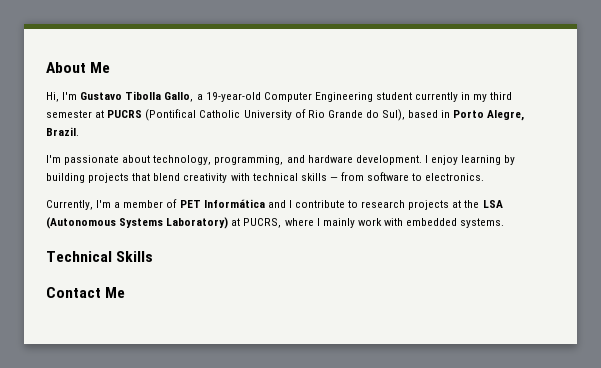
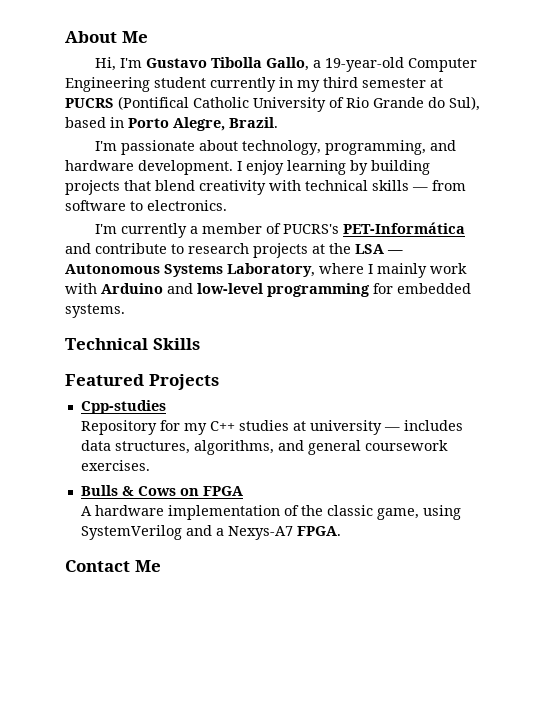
[46,200,112,210] Currently, I'm -> [95,223,188,238] I'm currently
[179,199,292,208] PET Informática and I -> [283,222,466,234] [65,243,91,254] PUCRS's PET-Informática and
[46,217,282,229] (Autonomous Systems Laboratory) at PUCRS, -> [387,250,403,254] [65,263,315,277] — Autonomous Systems Laboratory,
(403, 222) none -> [101,283,393,297] Arduino and low-level programming for
(154, 256) none -> [65,374,219,390] [80,400,166,414] [81,420,464,435] [81,440,449,455] [81,460,151,471] [80,485,243,496] [81,505,462,520] [81,525,342,540] // Featured Projects // Cpp-studies // Repository for my C++ studies at university — includes data structures, algorithms, and general coursework exercises. // Bulls & Cows on FPGA // A hardware implementation of the classic game, using SystemVerilog and a Nexys-A7 FPGA.

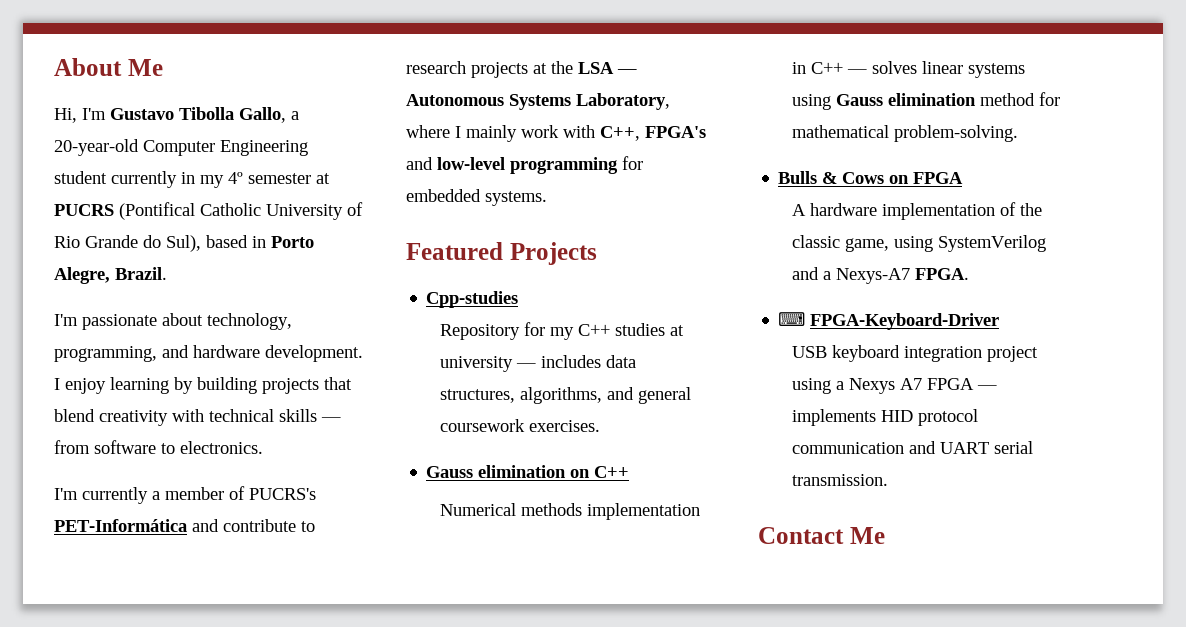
[325,57,405,72] 19-year-old -> [54,139,139,156] 20-year-old
[323,77,358,88] third -> [228,172,243,184] 4º
[101,283,163,294] Arduino -> [600,126,706,141] C++, FPGA's
[65,338,200,350] // Technical Skills -> (547, 198) none
(151, 465) none -> [426,465,630,478] [440,503,701,520] [792,61,1026,78] [792,92,1061,110] [792,125,1019,142] // Gauss elimination on C++ // Numerical methods implementation in C++ — solves linear systems using Gauss elimination method for mathematical problem-solving.
(342, 531) none -> [778,312,1000,330] [792,345,1039,362] [792,378,998,394] [792,409,979,426] [792,441,1034,454] [792,474,889,486] // ⌨ FPGA-Keyboard-Driver // USB keyboard integration project using a Nexys A7 FPGA — implements HID protocol communication and UART serial transmission.

